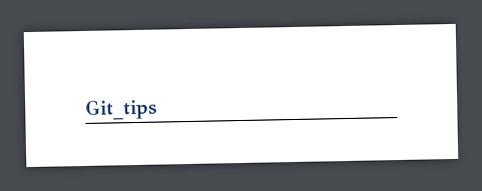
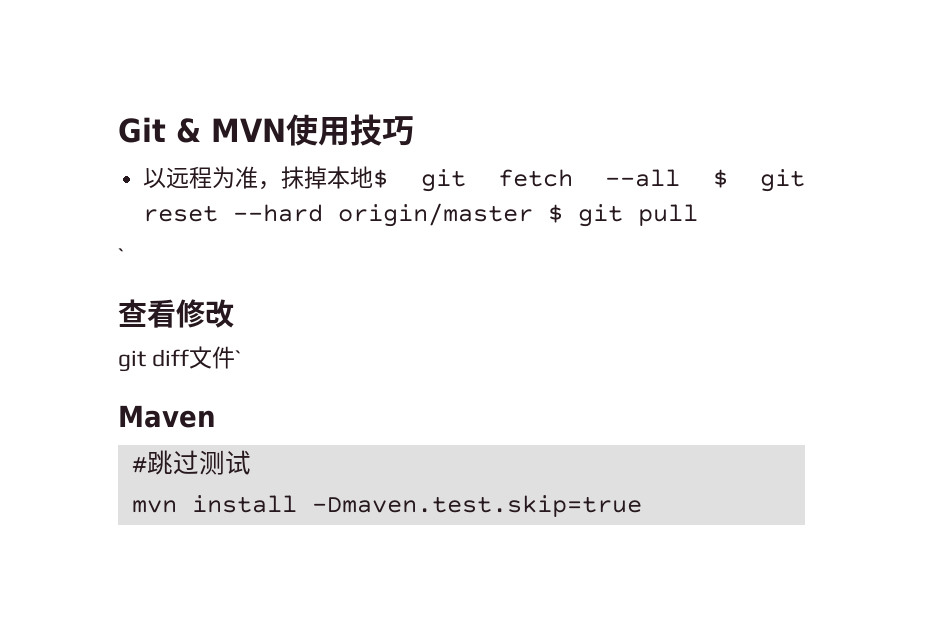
[85,98,157,120] Git_tips -> [118,114,414,146] [143,166,806,192] [143,203,699,227] [118,248,124,264] [118,299,234,328] [118,346,242,372] [118,405,216,428] [131,450,251,475] [131,495,642,517] Git & MVN使用技巧 // 以远程为准，抹掉本地$ git fetch --all $ git reset --hard origin/master $ git pull // ` // 查看修改 // git diff文件` // Maven // #跳过测试 // mvn install -Dmaven.test.skip=true

